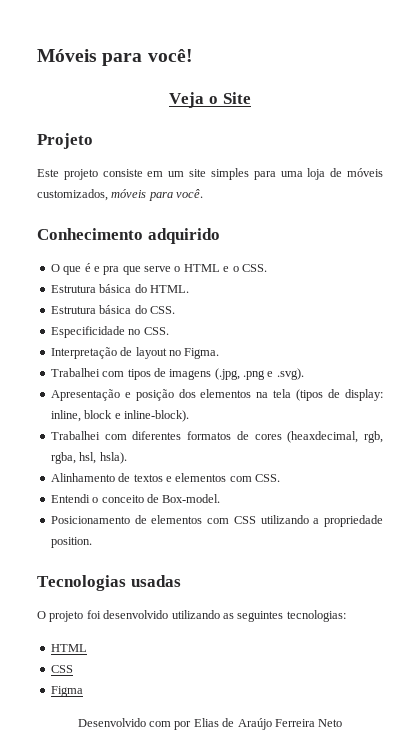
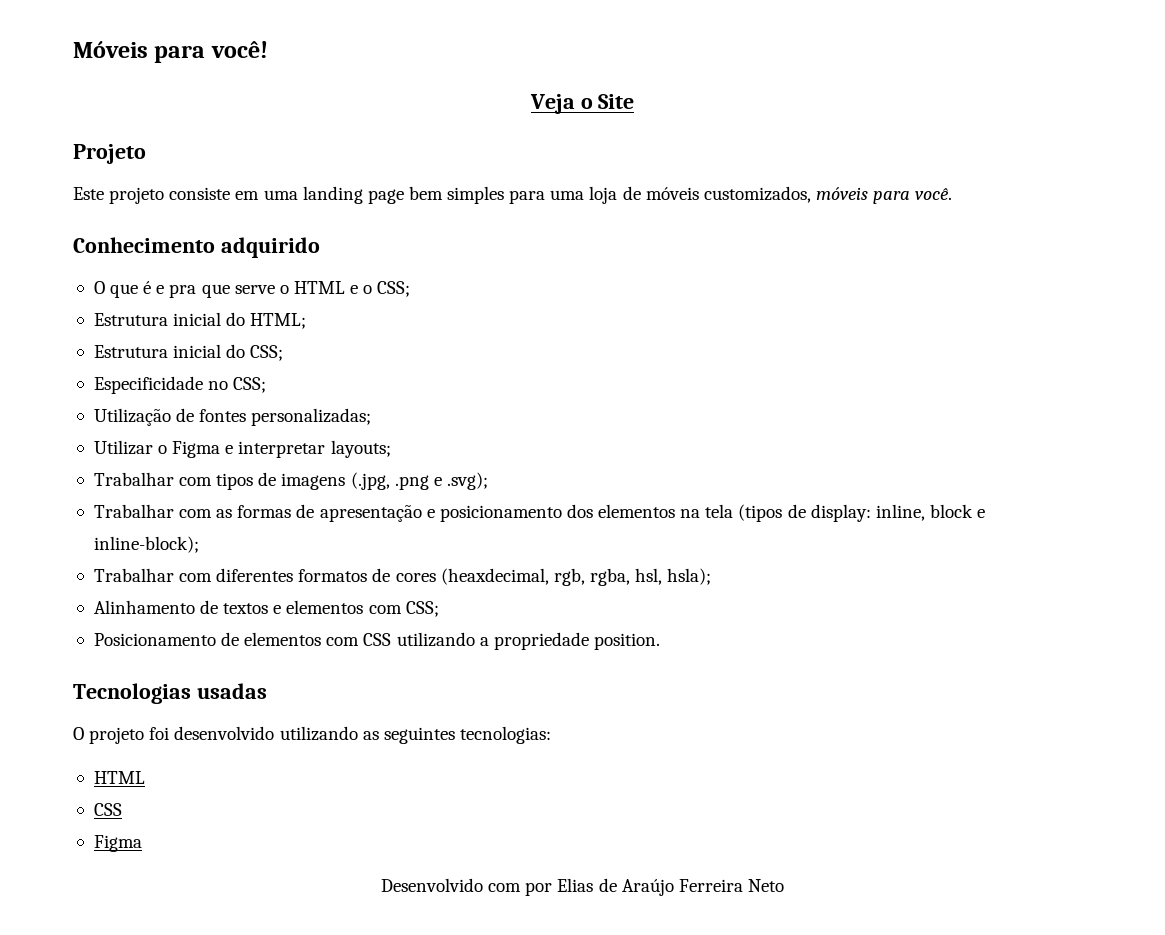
[168,169,207,177] um site -> [263,186,443,204] uma landing page bem
[241,264,267,272] [50,284,189,293] [50,305,175,314] [50,326,169,338] [50,347,220,359] [50,368,100,377] CSS. // Estrutura básica do HTML. // Estrutura básica do CSS. // Especificidade no CSS. // Interpretação de layout no Figma. // Trabalhei -> [377,281,411,297] [93,312,307,329] [93,344,284,361] [93,376,267,394] [93,408,372,426] [93,440,391,458] [93,472,174,486] CSS; // Estrutura inicial do HTML; // Estrutura inicial do CSS; // Especificidade no CSS; // Utilização de fontes personalizadas; // Utilizar o Figma e interpretar layouts; // Trabalhar
[276,368,304,380] [50,389,174,401] .svg). // Apresentação e posição -> [446,472,488,490] [93,504,562,522] .svg); // Trabalhar com as formas de apresentação e posicionamento
[123,410,189,422] [50,431,100,440] inline-block). // Trabalhei -> [93,536,199,553] [93,568,174,582] inline-block); // Trabalhar
[99,452,127,464] hsla). -> [667,568,712,585] hsla);
[255,474,280,482] [50,494,221,503] CSS. // Entendi o conceito de Box-model. -> [405,601,439,617] CSS;

